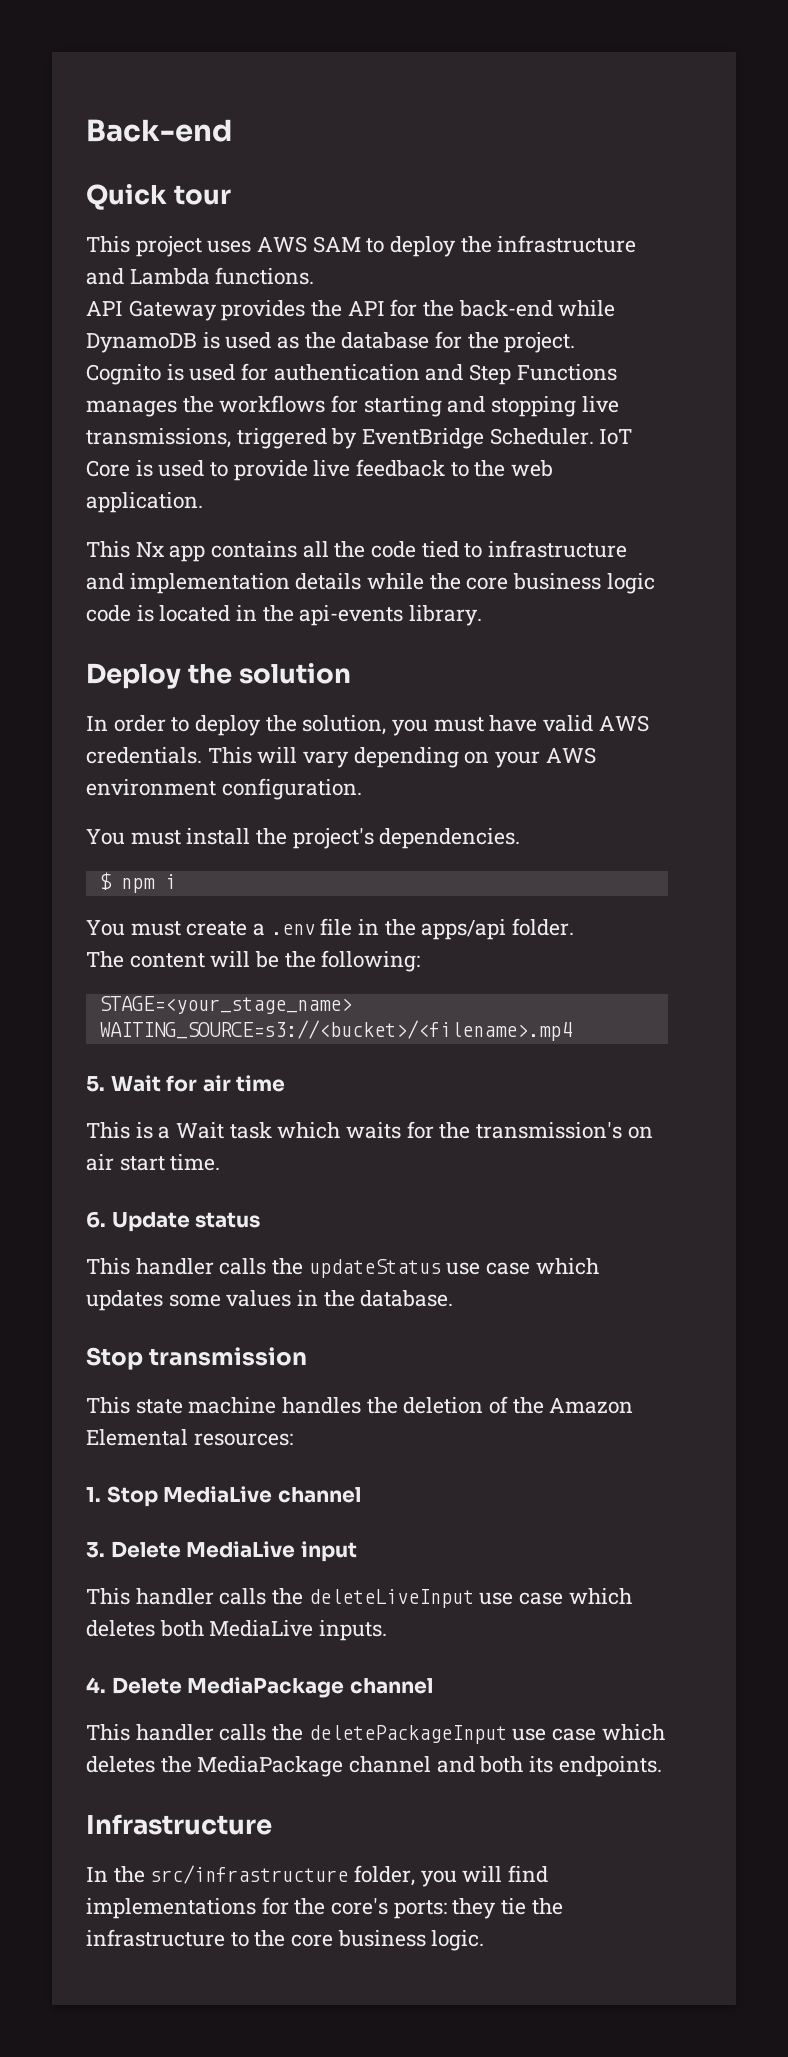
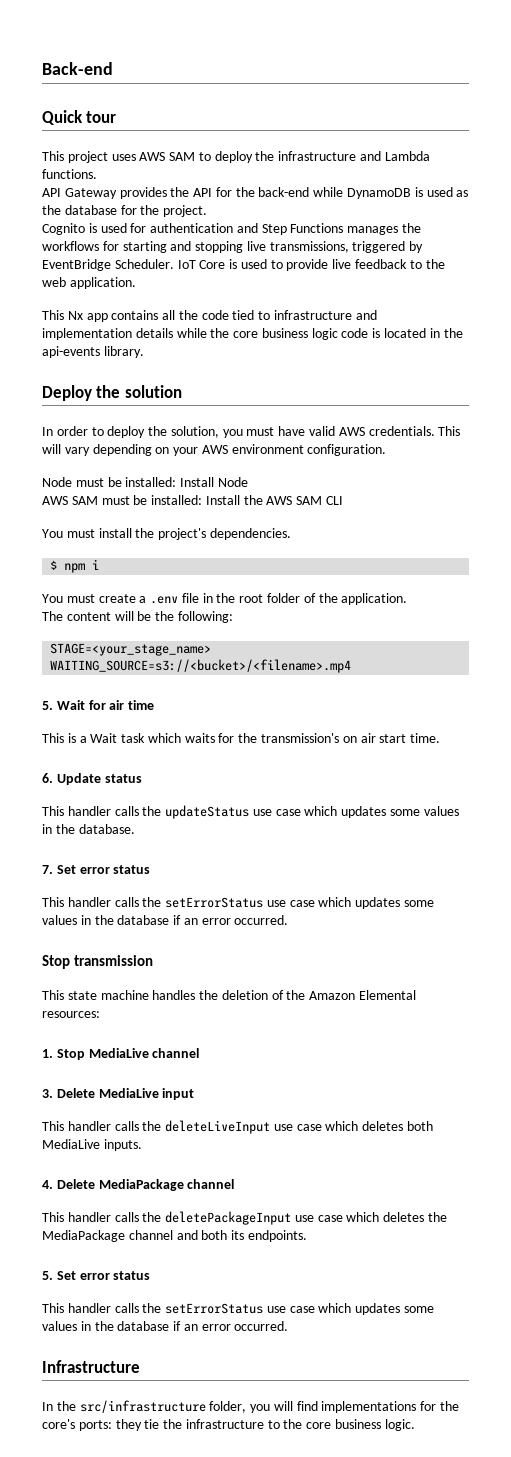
(362, 789) none -> [42,477,248,487] [42,495,344,505] // Node must be installed: Install Node // AWS SAM must be installed: Install the AWS SAM CLI
[421,918,575,940] apps/api folder. -> [239,593,408,605] root folder of the application.
(454, 1298) none -> [42,865,151,874] [42,897,435,909] [42,915,289,925] // 7. Set error status // This handler calls the setErrorStatus use case which updates some values in the database if an error occurred.
(662, 1766) none -> [42,1271,151,1280] [42,1303,435,1315] [42,1321,289,1331] // 5. Set error status // This handler calls the setErrorStatus use case which updates some values in the database if an error occurred.

